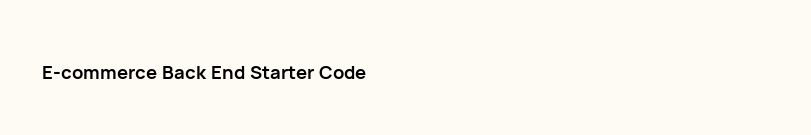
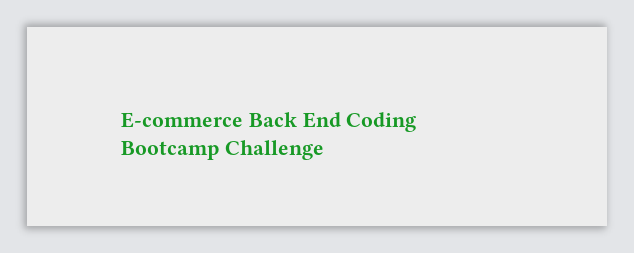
[249,66,366,79] Starter Code -> [346,112,417,132] [121,140,324,160] Coding Bootcamp Challenge

